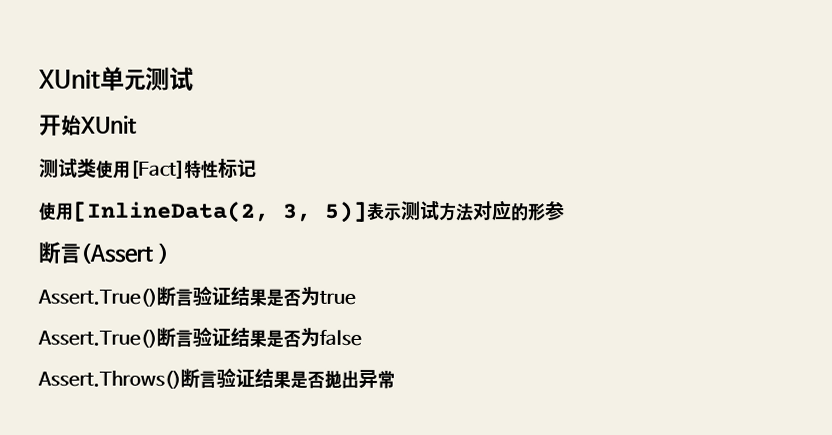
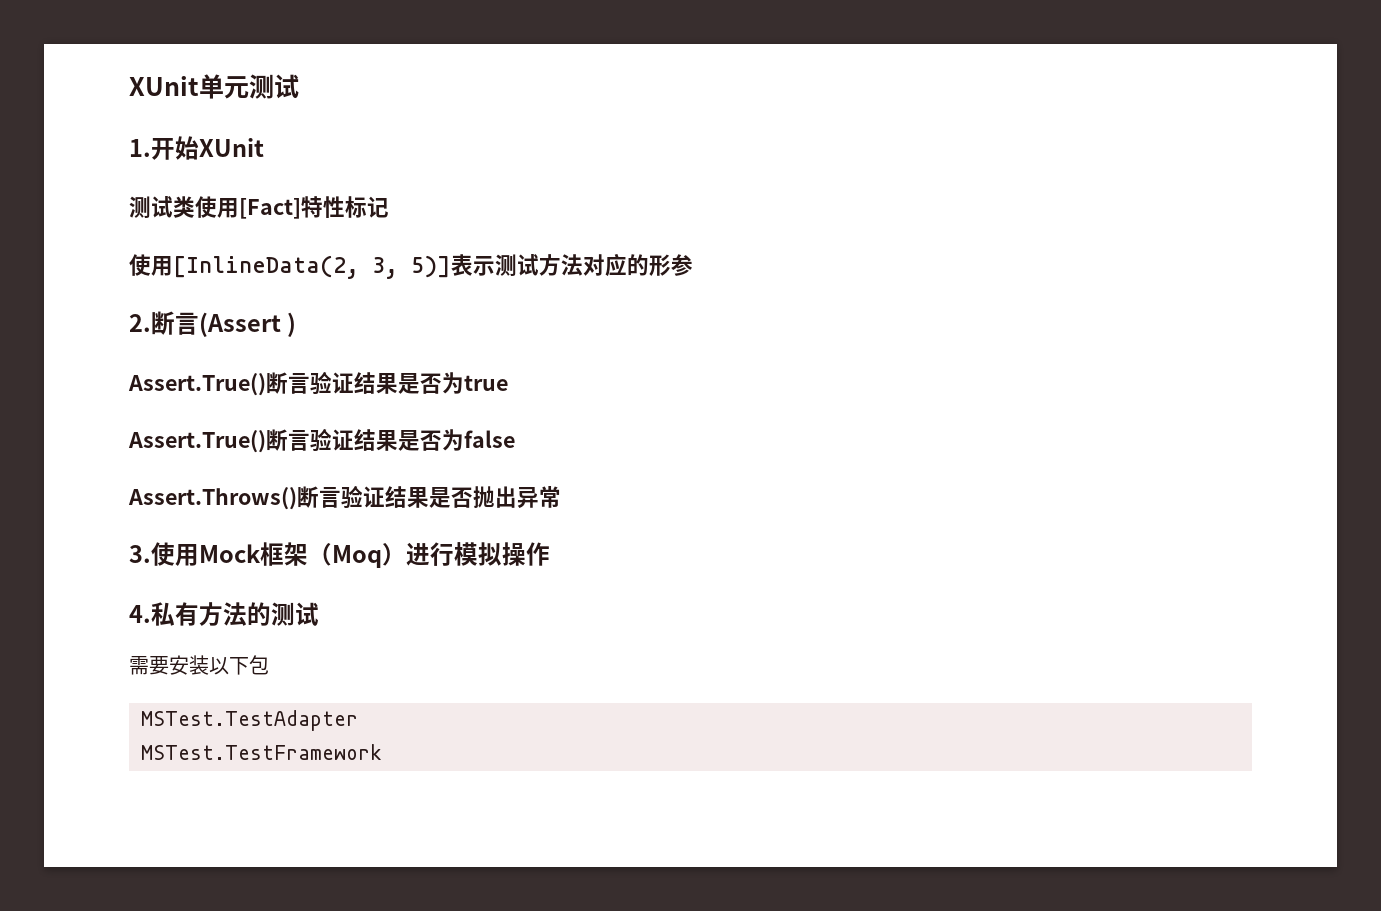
(194, 78) none -> [129,139,151,157] 1.
(565, 211) none -> [129,314,151,332] 2.
(395, 379) none -> [129,542,550,568] [129,602,319,626] [129,655,269,675] [141,710,358,731] [141,744,382,760] // 3.使用Mock框架（Moq）进行模拟操作 // 4.私有方法的测试 // 需要安装以下包 // MSTest.TestAdapter // MSTest.TestFramework

